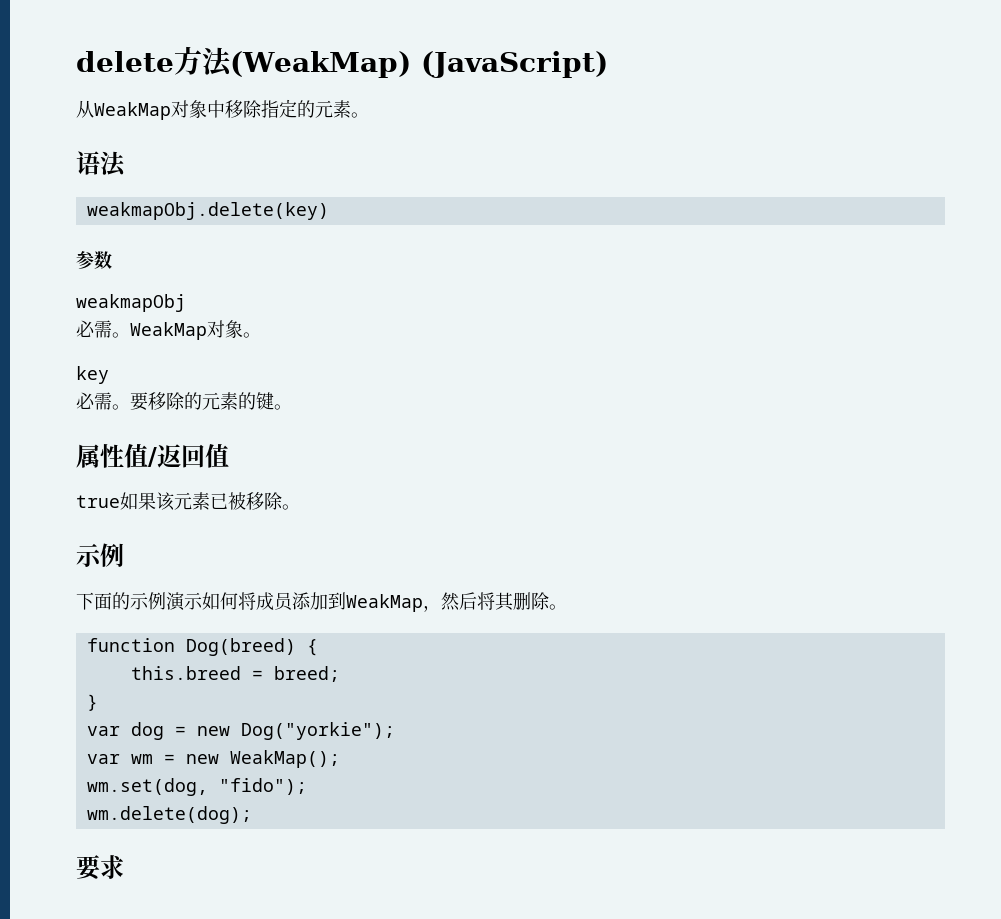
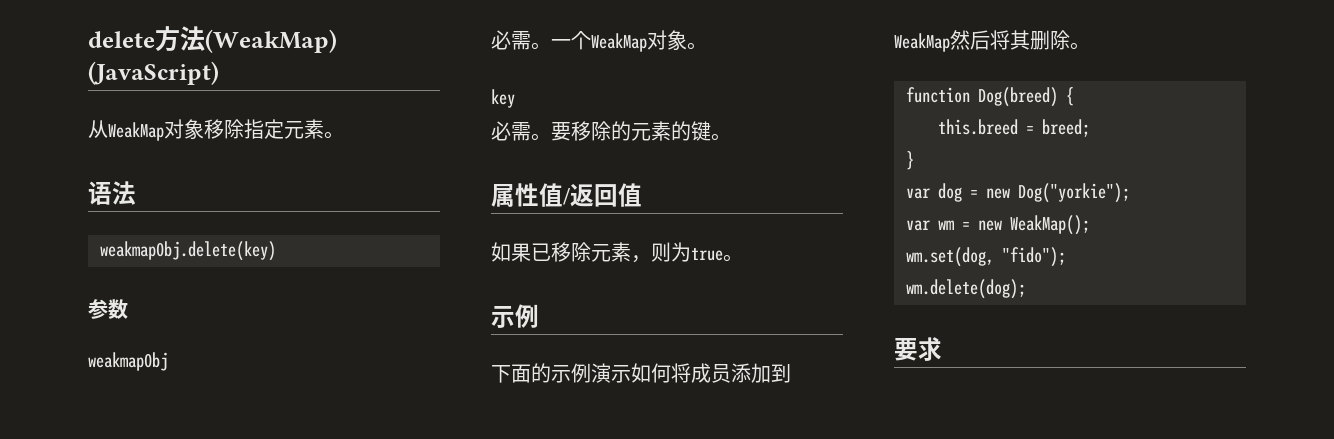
[207,100,225,118] 中 -> (204, 129) none
[297,100,315,118] 的 -> (284, 129) none
(130, 335) none -> [551,31,591,50] 一个
[76,492,283,511] true如果该元素已被移除 -> [491,242,723,263] 如果已移除元素，则为true
[423,605,441,612] ， -> (950, 42) none

